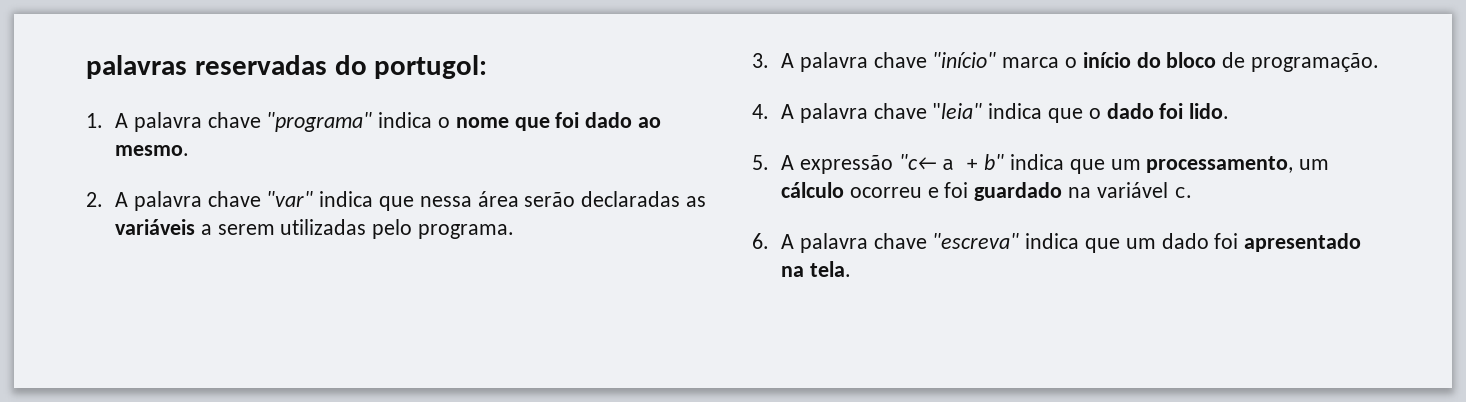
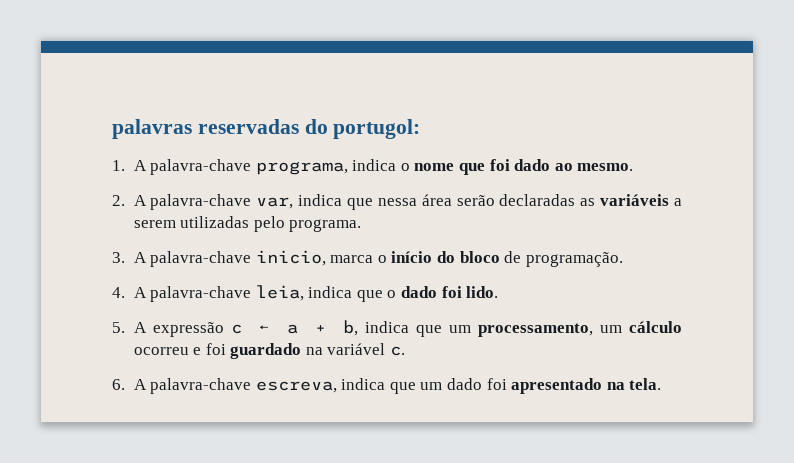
[133,112,373,132] palavra chave "programa" -> [150,159,348,175] palavra-chave programa,
[133,191,314,211] palavra chave "var" -> [150,194,294,210] palavra-chave var,
[799,52,997,72] palavra chave "início" -> [150,250,326,267] palavra-chave inicio,
[799,103,983,123] palavra chave "leia" -> [150,285,304,302] palavra-chave leia,
[898,154,937,170] "c← -> [230,324,270,334] c ←
[984,154,1005,170] b" -> [342,320,358,336] b,
[799,233,1020,253] palavra chave "escreva" -> [150,378,337,394] palavra-chave escreva,

